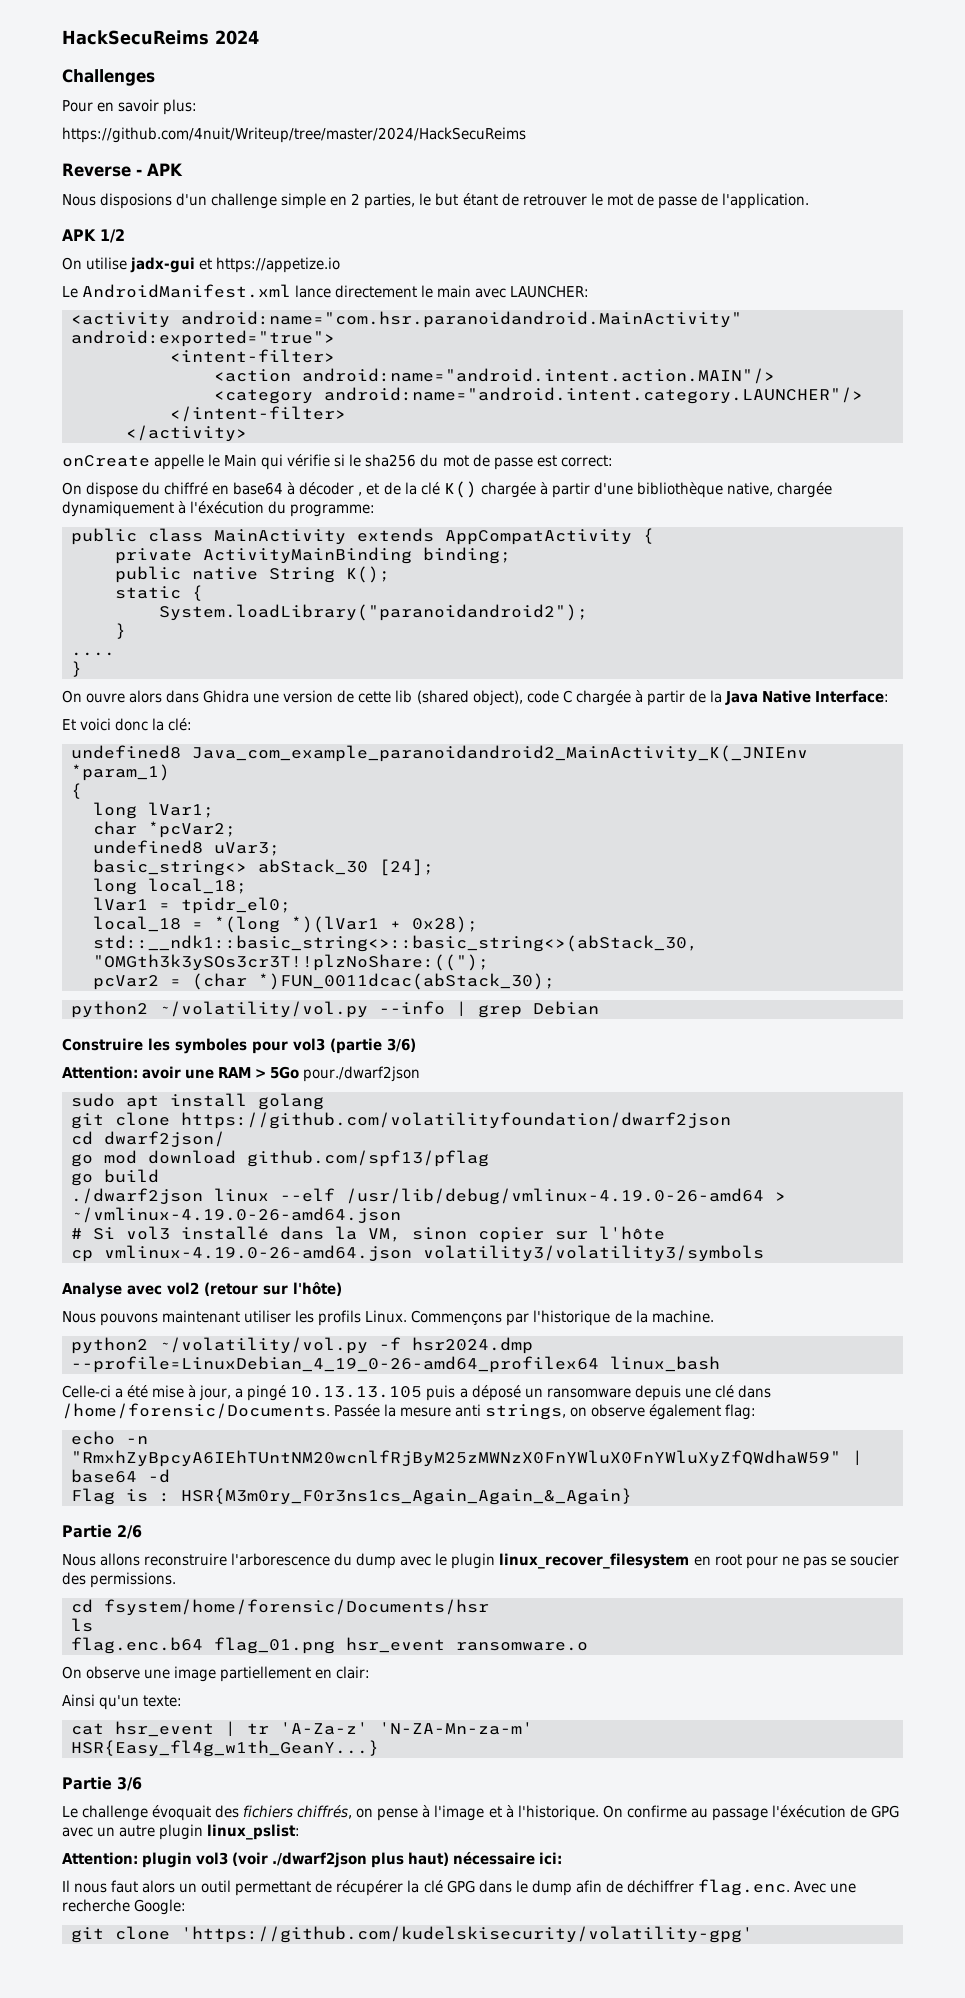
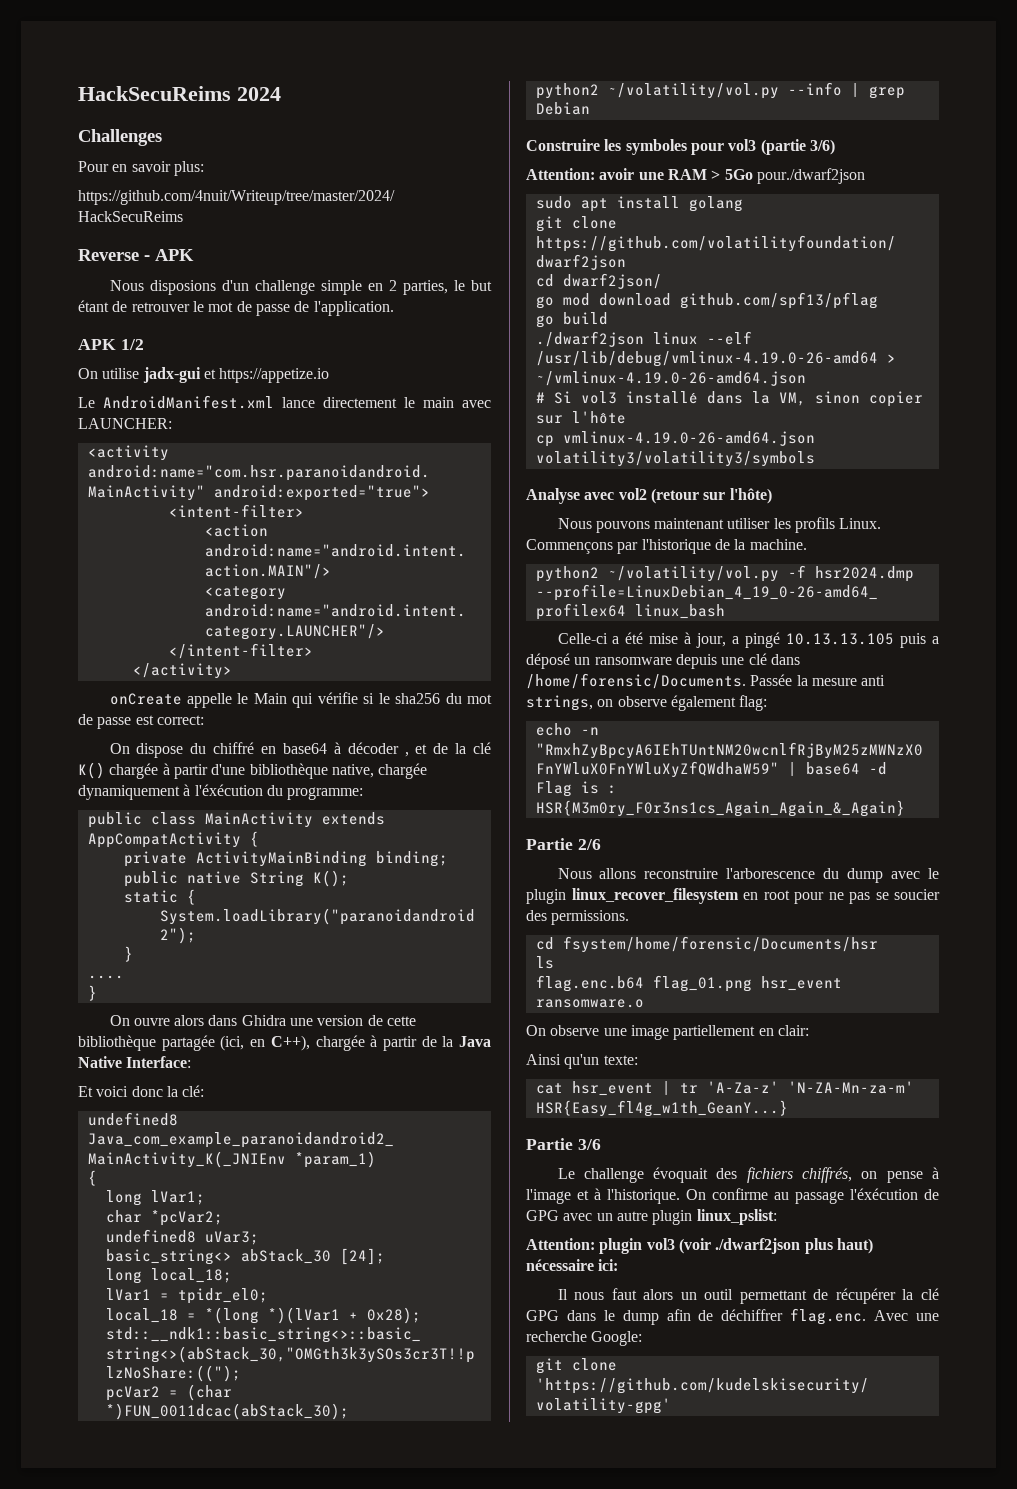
[395,690,572,706] lib (shared object), code C -> [78,1035,310,1051] bibliothèque partagée (ici, en C++),

